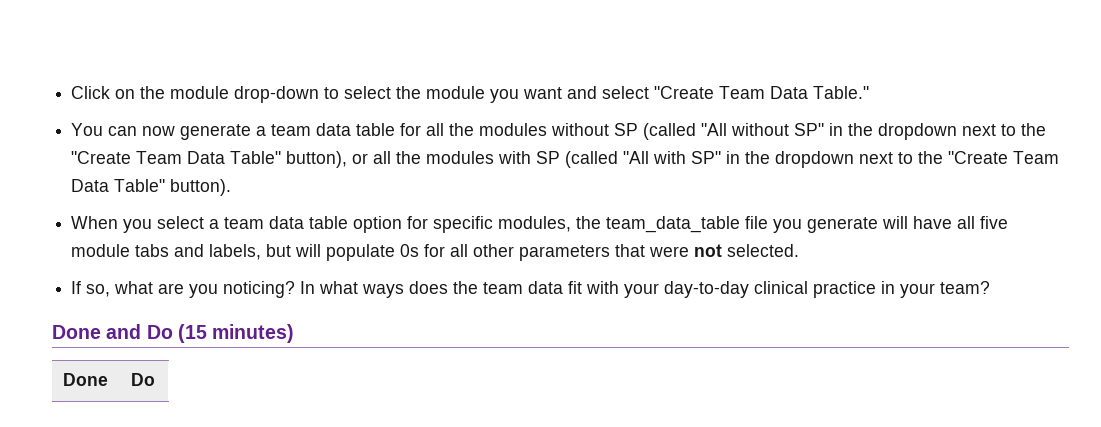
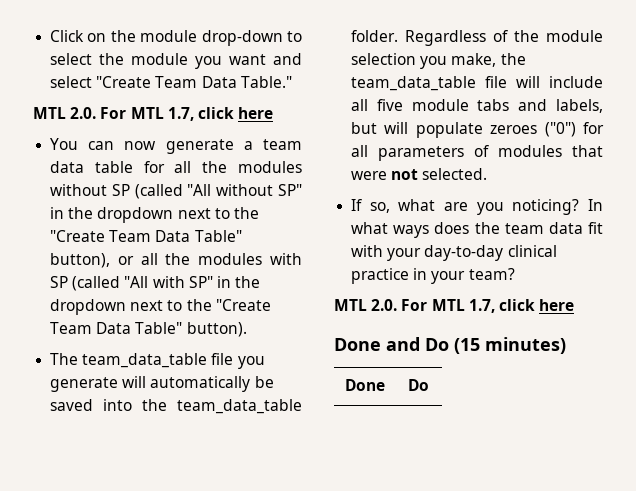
(870, 92) none -> [33,107,274,121] // MTL 2.0. For MTL 1.7, click here
[71,216,602,233] When you select a team data table option for specific modules, the -> [50,353,79,365] The
[913,216,953,229] have -> [150,376,274,392] [50,399,302,414] [351,30,603,46] [351,53,526,69] [351,76,603,91] automatically be saved into the team_data_table folder. Regardless of the module selection you make, the team_data_table file will include
[400,244,611,261] 0s for all other parameters -> [490,122,604,137] [351,145,563,161] zeroes ("0") for all parameters of modules
(991, 287) none -> [334,299,575,313] // MTL 2.0. For MTL 1.7, click here

